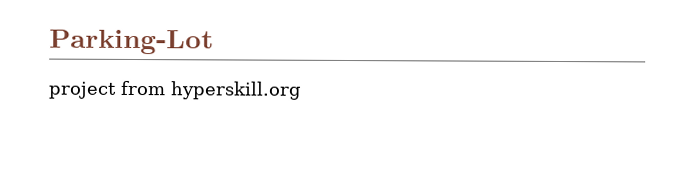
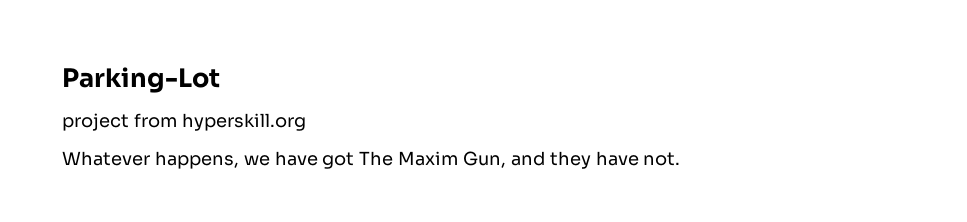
(302, 90) none -> [62,151,681,169] // Whatever happens, we have got The Maxim Gun, and they have not.

